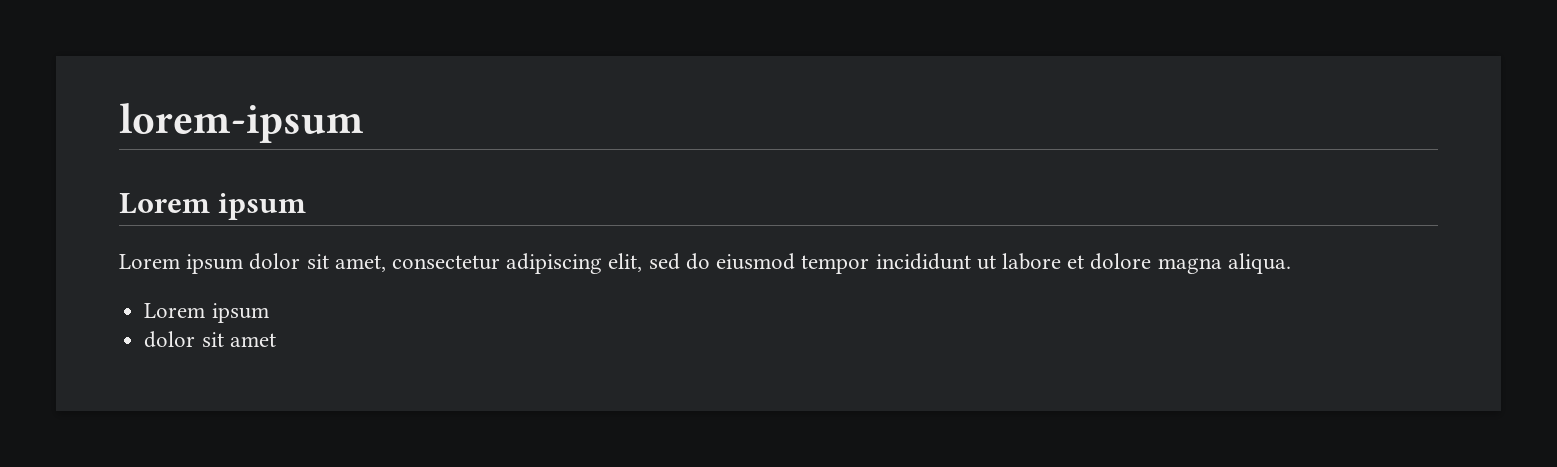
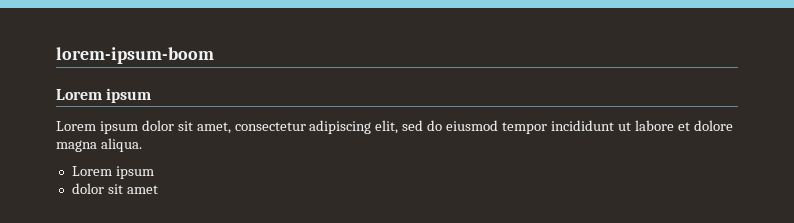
[119,103,364,143] lorem-ipsum -> [56,47,214,64] lorem-ipsum-boom

